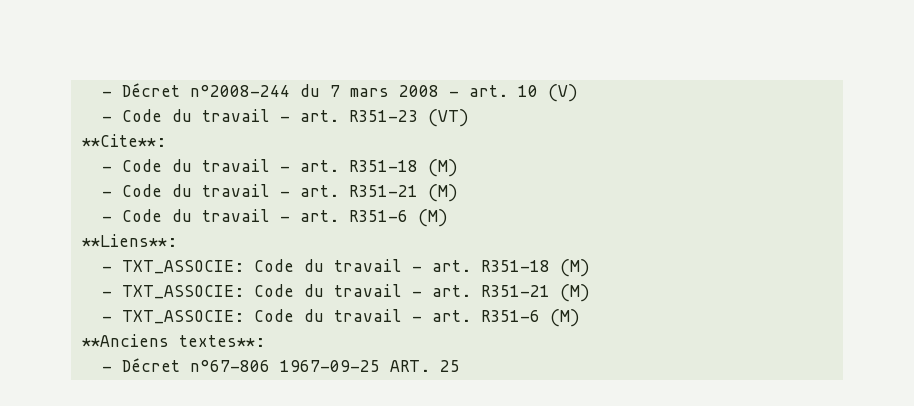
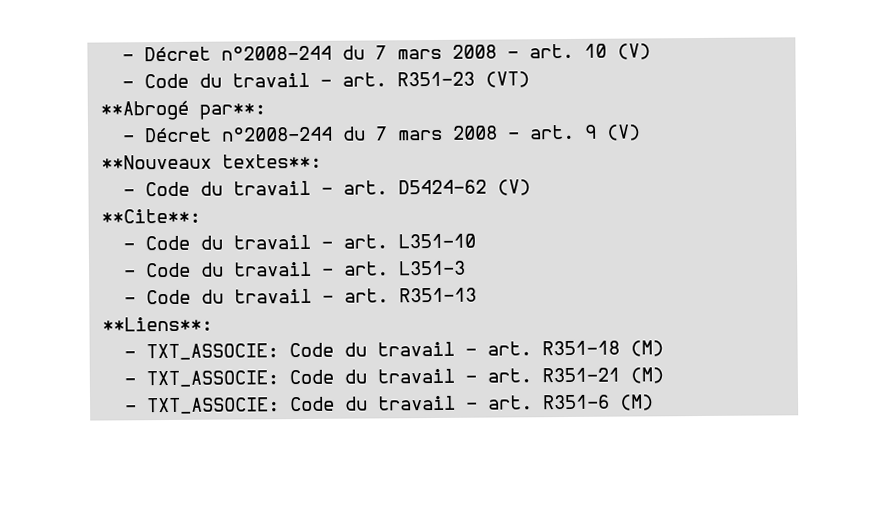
(469, 118) none -> [99,100,266,121] [122,124,641,143] [100,153,322,170] [122,179,531,197] // **Abrogé par**: // - Décret n°2008-244 du 7 mars 2008 - art. 9 (V) // **Nouveaux textes**: // - Code du travail - art. D5424-62 (V)
[348,159,458,177] [101,184,458,202] [101,209,448,227] R351-18 (M) // - Code du travail - art. R351-21 (M) // - Code du travail - art. R351-6 (M) -> [397,233,476,249] [123,260,466,278] [123,287,477,305] L351-10 // - Code du travail - art. L351-3 // - Code du travail - art. R351-13
[81,334,265,347] [101,358,460,372] // **Anciens textes**: // - Décret n°67-806 1967-09-25 ART. 25 -> (654, 402) none

